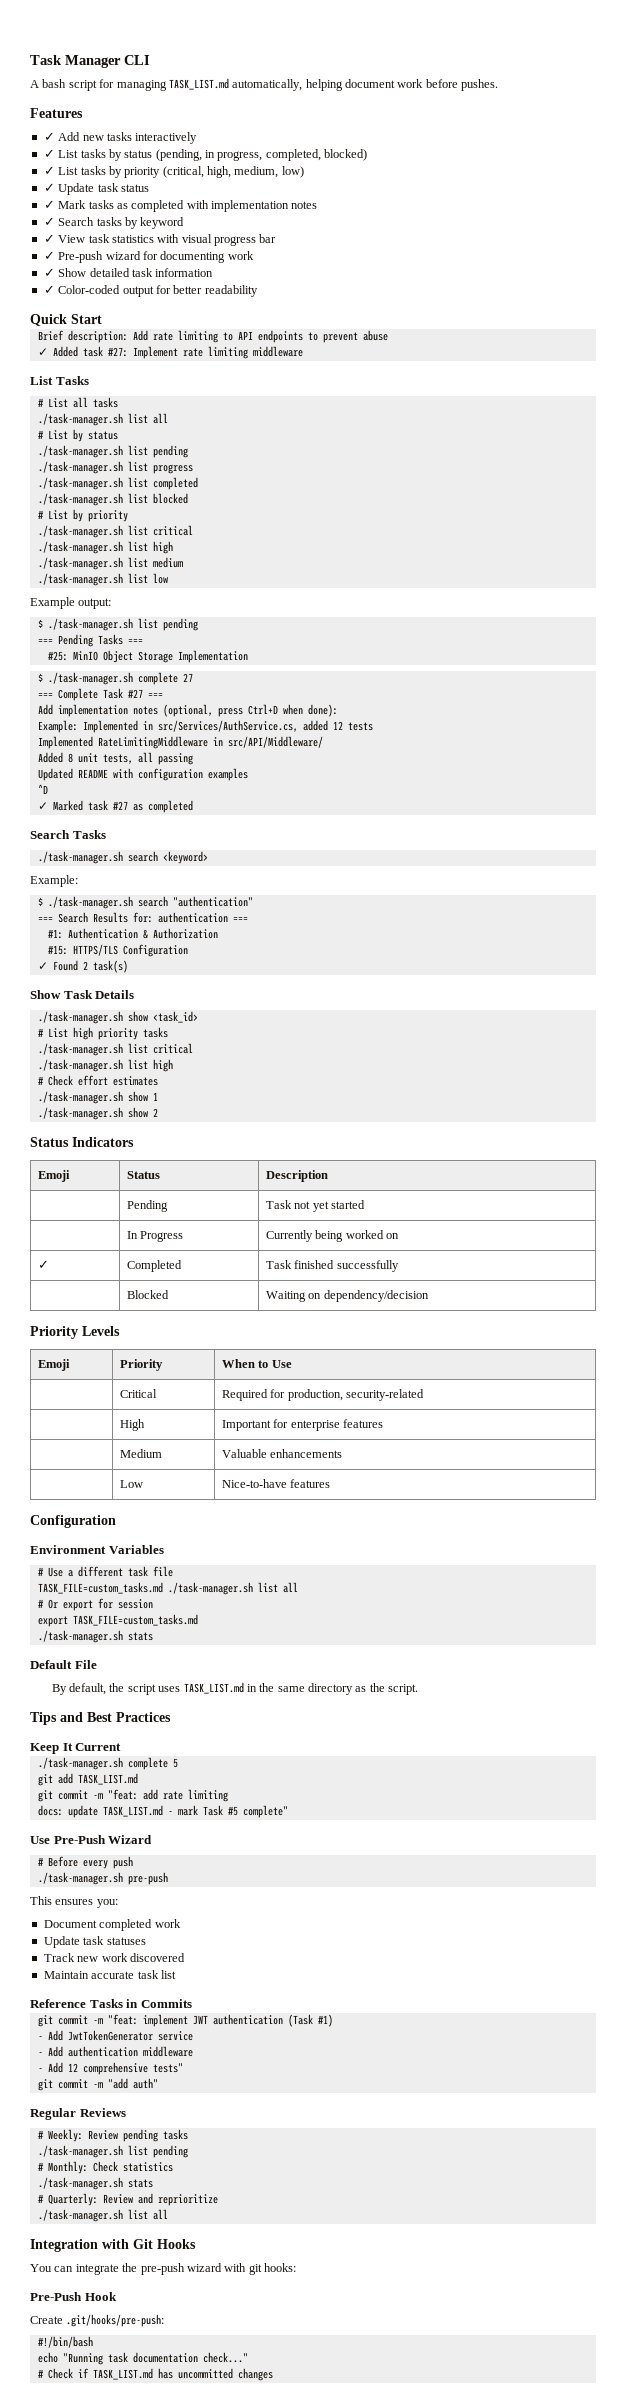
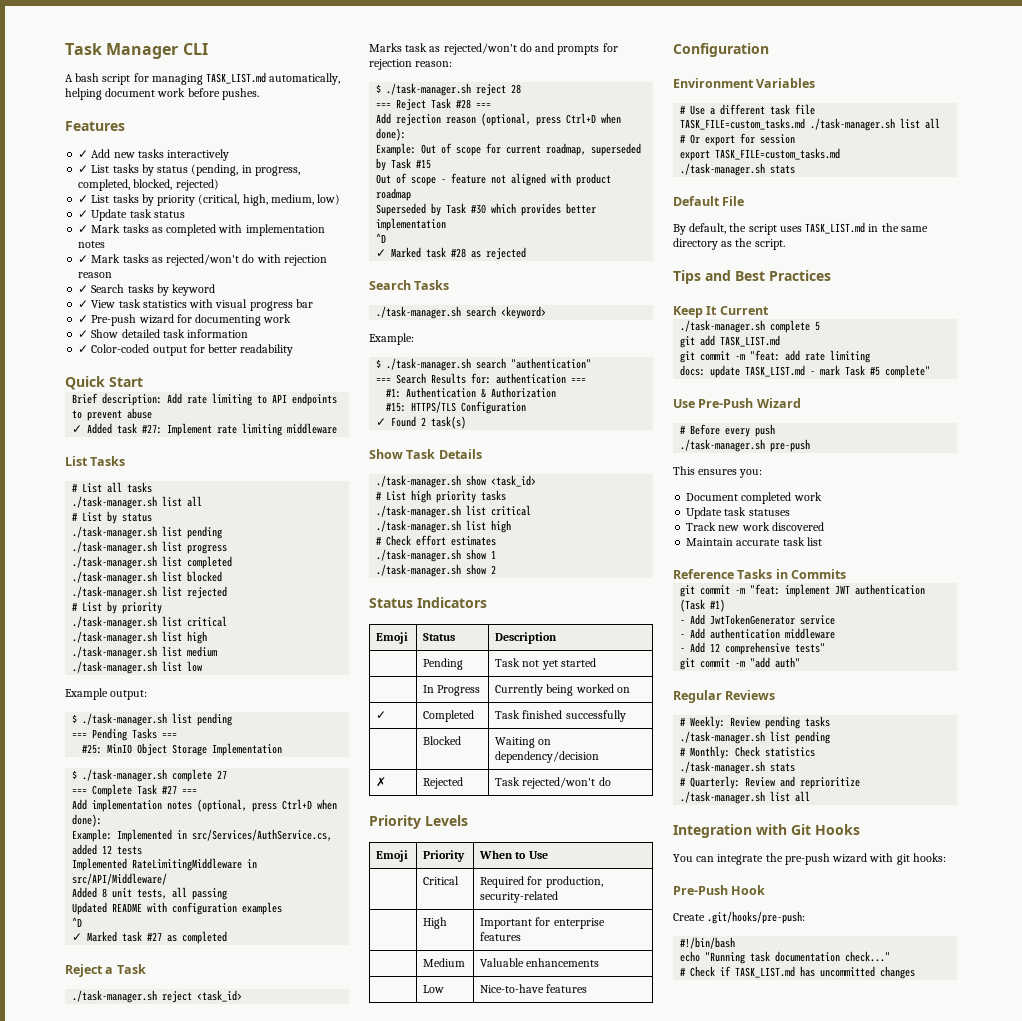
[324,149,368,161] blocked) -> [133,179,219,191] blocked, rejected)
(318, 205) none -> [78,254,327,266] [78,272,113,278] // ✓ Mark tasks as rejected/won't do with rejection reason
(188, 498) none -> [72,586,228,599] // ./task-manager.sh list rejected
(193, 806) none -> [65,964,146,977] [72,990,243,1003] [369,43,618,55] [369,59,453,70] [376,83,522,96] [376,98,492,111] [376,113,622,126] [376,128,407,141] [376,143,642,156] [376,158,432,171] [376,173,612,186] [376,188,412,201] [376,203,597,216] [376,218,447,231] [376,233,387,243] [376,247,527,260] // Reject a Task // ./task-manager.sh reject <task_id> // Marks task as rejected/won't do and prompts for rejection reason: // $ ./task-manager.sh reject 28 // === Reject Task #28 === // Add rejection reason (optional, press Ctrl+D when done): // Example: Out of scope for current roadmap, superseded by Task #15 // Out of scope - feature not aligned with product roadmap // Superseded by Task #30 which provides better implementation // ^D // ✓ Marked task #28 as rejected
(429, 1296) none -> [376,777,387,787] [423,777,464,789] [495,777,611,789] // ✗ | Rejected | Task rejected/won't do

